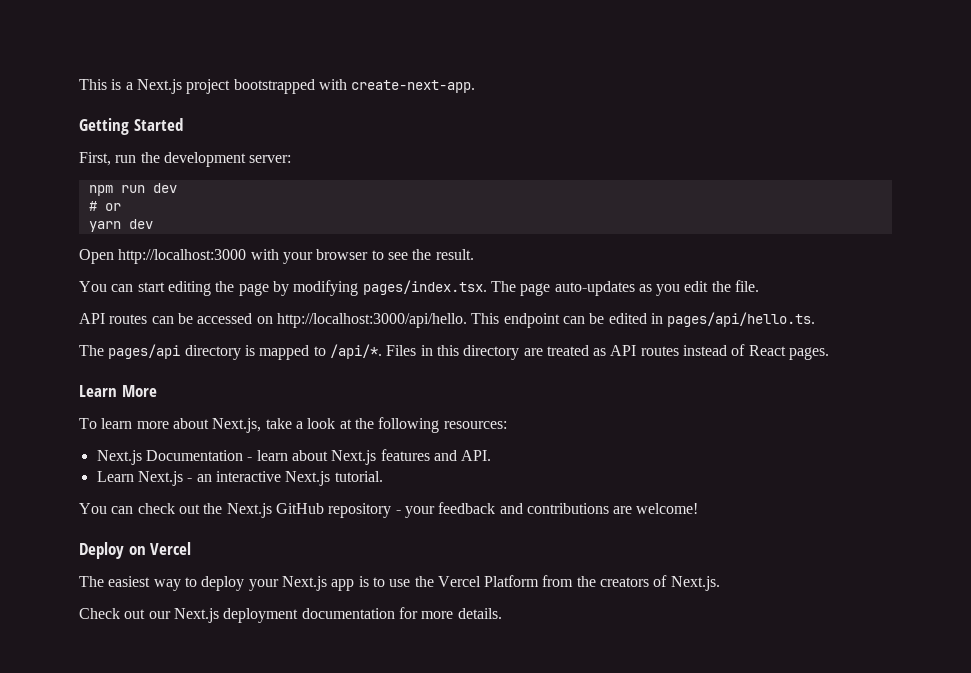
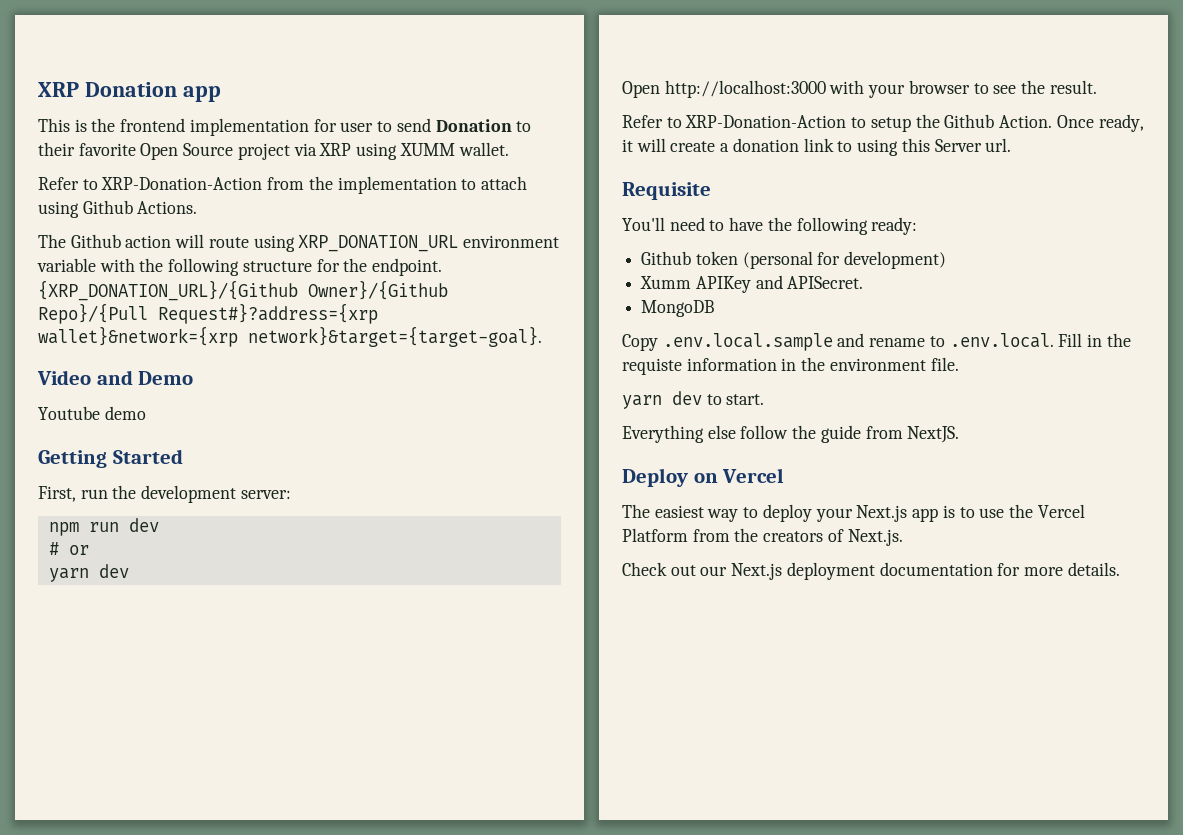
[79,79,476,94] This is a Next.js project bootstrapped with create-next-app. -> [38,82,221,102] [38,118,532,136] [38,142,509,160] [38,176,528,194] [38,200,198,218] [38,234,560,252] [37,258,443,276] [38,280,448,301] [38,303,378,324] [38,326,542,347] [37,370,194,385] [38,406,146,420] XRP Donation app // This is the frontend implementation for user to send Donation to their favorite Open Source project via XRP using XUMM wallet. // Refer to XRP-Donation-Action from the implementation to attach using Github Actions. // The Github action will route using XRP_DONATION_URL environment variable with the following structure for the endpoint. {XRP_DONATION_URL}/{Github Owner}/{Github Repo}/{Pull Request#}?address={xrp wallet}&network={xrp network}&target={target-goal}. // Video and Demo // Youtube demo
[79,280,760,296] [79,312,816,328] [79,344,830,360] [79,385,157,397] [79,417,507,433] [96,449,492,465] [96,471,383,486] [79,502,699,518] You can start editing the page by modifying pages/index.tsx. The page auto-updates as you edit the file. // API routes can be accessed on http://localhost:3000/api/hello. This endpoint can be edited in pages/api/hello.ts. // The pages/api directory is mapped to /api/*. Files in this directory are treated as API routes instead of React pages. // Learn More // To learn more about Next.js, take a look at the following resources: // Next.js Documentation - learn about Next.js features and API. // Learn Next.js - an interactive Next.js tutorial. // You can check out the Next.js GitHub repository - your feedback and contributions are welcome! -> [622,114,1144,132] [622,138,1012,156] [622,182,711,200] [622,217,918,235] [641,251,947,269] [640,275,864,293] [641,300,715,317] [622,333,1131,351] [622,357,959,375] [622,391,765,409] [622,425,960,443] Refer to XRP-Donation-Action to setup the Github Action. Once ready, it will create a donation link to using this Server url. // Requisite // You'll need to have the following ready: // Github token (personal for development) // Xumm APIKey and APISecret. // MongoDB // Copy .env.local.sample and rename to .env.local. Fill in the requiste information in the environment file. // yarn dev to start. // Everything else follow the guide from NextJS.

